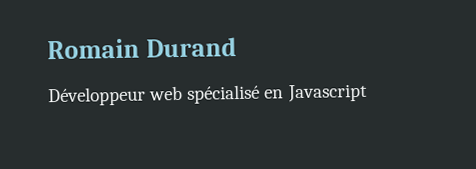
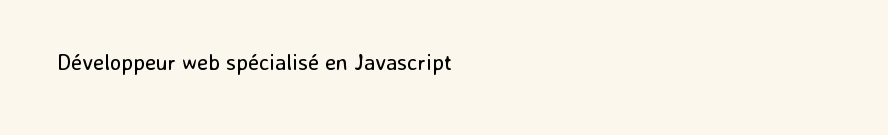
[47,37,238,60] Romain Durand // -> (57, 64) none

